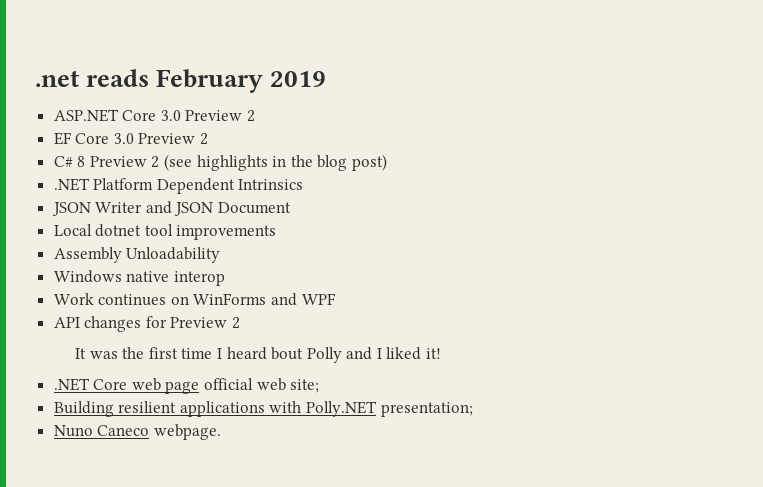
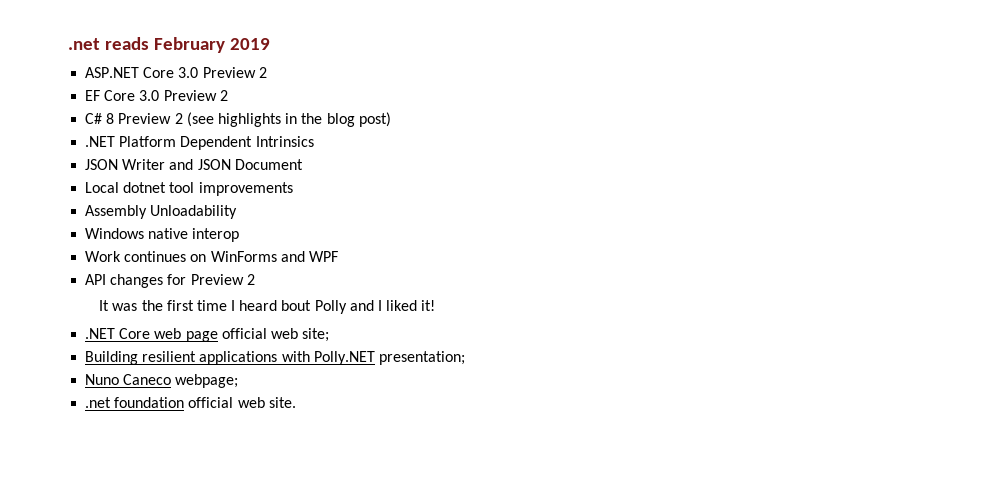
[153,424,221,440] webpage. -> [175,374,239,388] [85,397,296,408] webpage; // .net foundation official web site.

